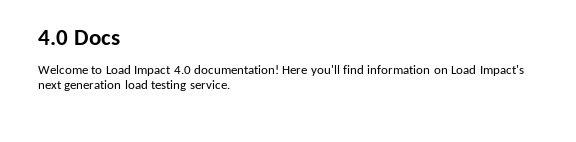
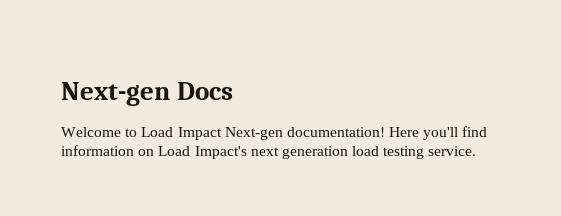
[38,30,68,45] 4.0 -> [61,82,170,106] Next-gen
[173,66,191,74] 4.0 -> [224,127,283,140] Next-gen

